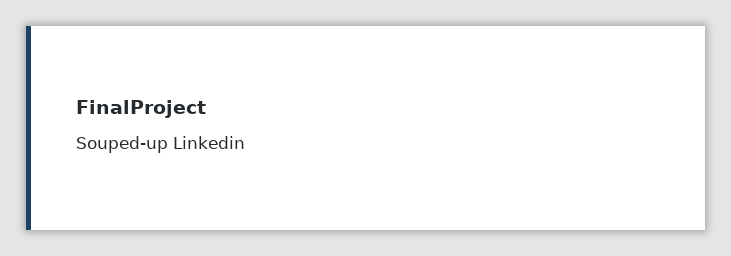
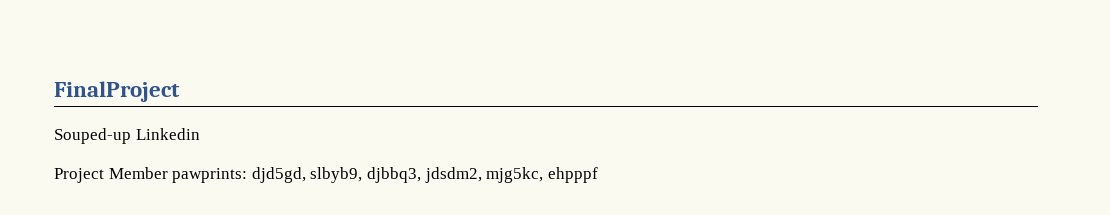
(245, 142) none -> [54,167,598,183] // Project Member pawprints: djd5gd, slbyb9, djbbq3, jdsdm2, mjg5kc, ehpppf

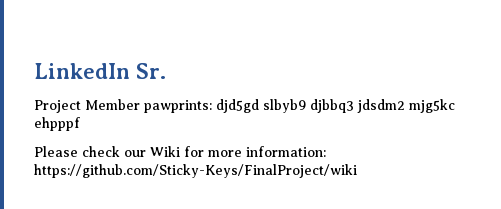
[54,81,180,102] [54,128,200,144] FinalProject // Souped-up Linkedin -> [34,63,166,79] LinkedIn Sr.
[251,167,598,183] djd5gd, slbyb9, djbbq3, jdsdm2, mjg5kc, ehpppf -> [216,99,455,113] [34,117,80,131] [34,146,326,157] [34,164,357,178] djd5gd slbyb9 djbbq3 jdsdm2 mjg5kc ehpppf // Please check our Wiki for more information: https://github.com/Sticky-Keys/FinalProject/wiki

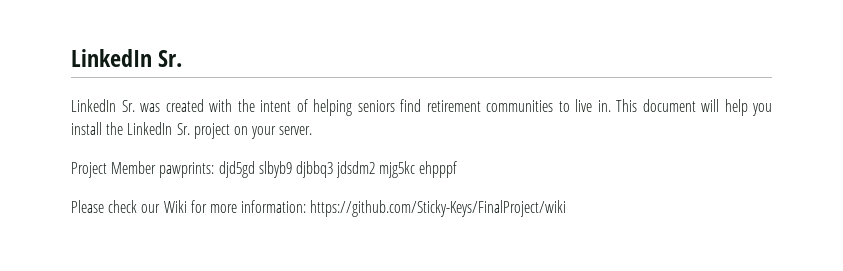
[34,63,166,79] LinkedIn Sr. -> [71,49,183,67] [71,99,772,116] [71,122,313,139] LinkedIn Sr. // LinkedIn Sr. was created with the intent of helping seniors find retirement communities to live in. This document will help you install the LinkedIn Sr. project on your server.

